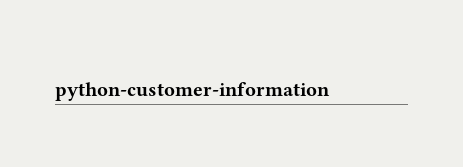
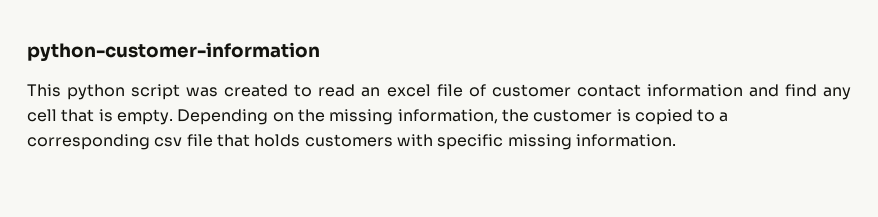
(330, 91) none -> [27,84,851,100] [27,109,729,125] [27,134,676,150] // This python script was created to read an excel file of customer contact information and find any cell that is empty. Depending on the missing information, the customer is copied to a corresponding csv file that holds customers with specific missing information.

